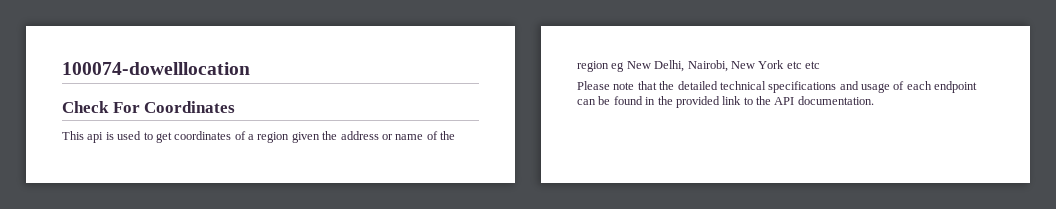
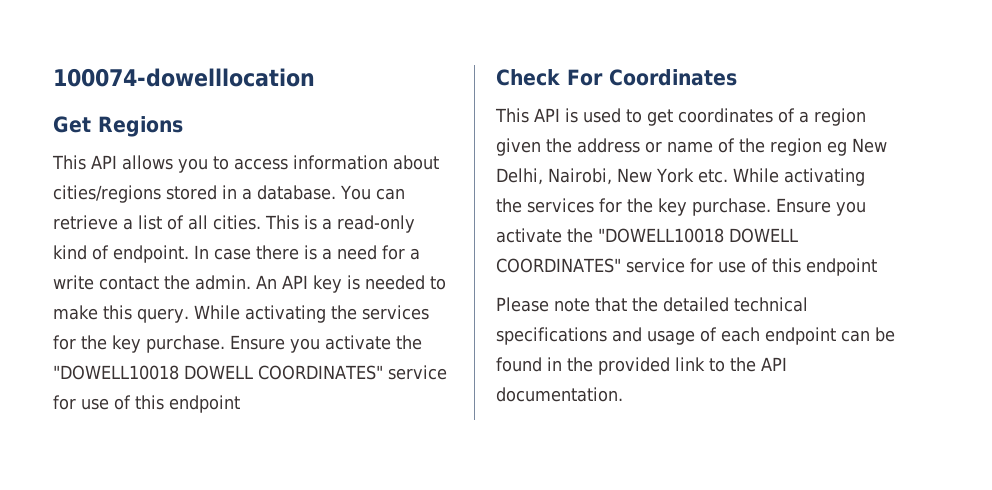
(250, 68) none -> [53,116,183,137] [52,155,439,173] [53,185,405,203] [53,215,415,233] [53,245,420,263] [53,275,446,293] [53,305,429,323] [53,335,422,353] [53,365,447,380] [53,395,240,413] // Get Regions // This API allows you to access information about cities/regions stored in a database. You can retrieve a list of all cities. This is a read-only kind of endpoint. In case there is a need for a write contact the admin. An API key is needed to make this query. While activating the services for the key purchase. Ensure you activate the "DOWELL10018 DOWELL COORDINATES" service for use of this endpoint
[87,132,104,143] api -> [534,108,560,122] API
[786,61,820,69] etc etc -> [697,168,865,186] [496,198,866,216] [496,228,798,243] [496,258,877,276] etc. While activating the services for the key purchase. Ensure you activate the "DOWELL10018 DOWELL COORDINATES" service for use of this endpoint

